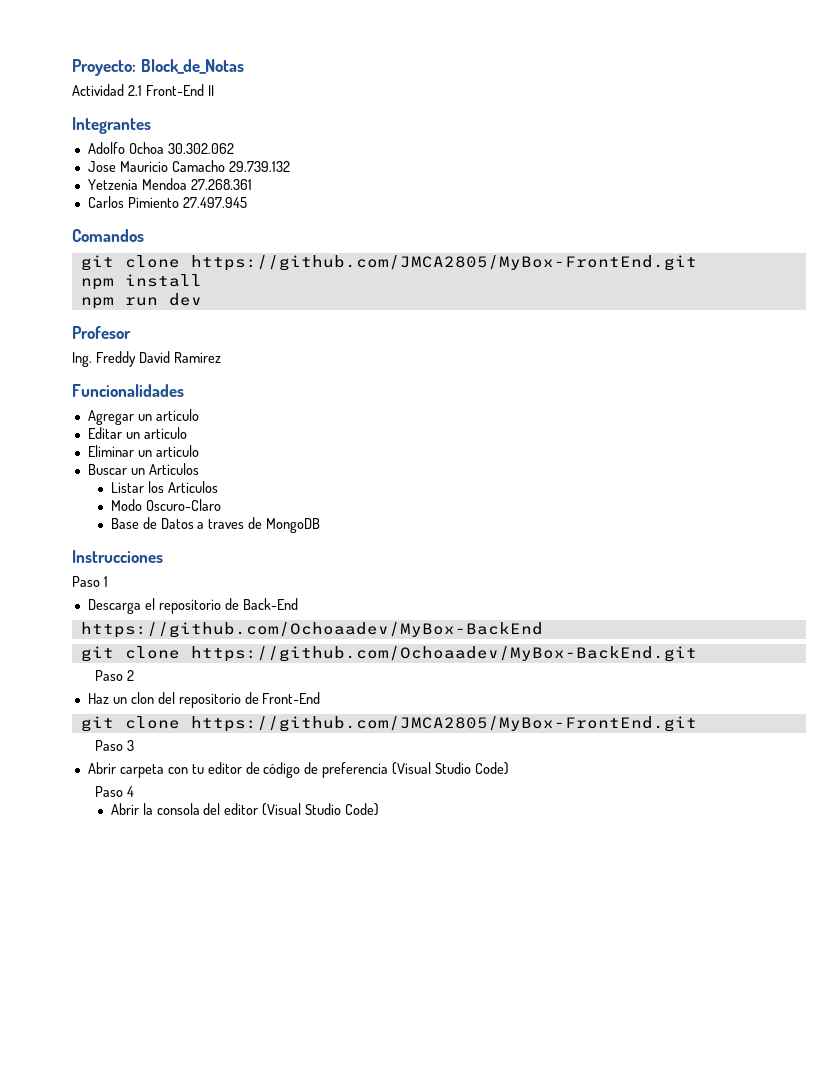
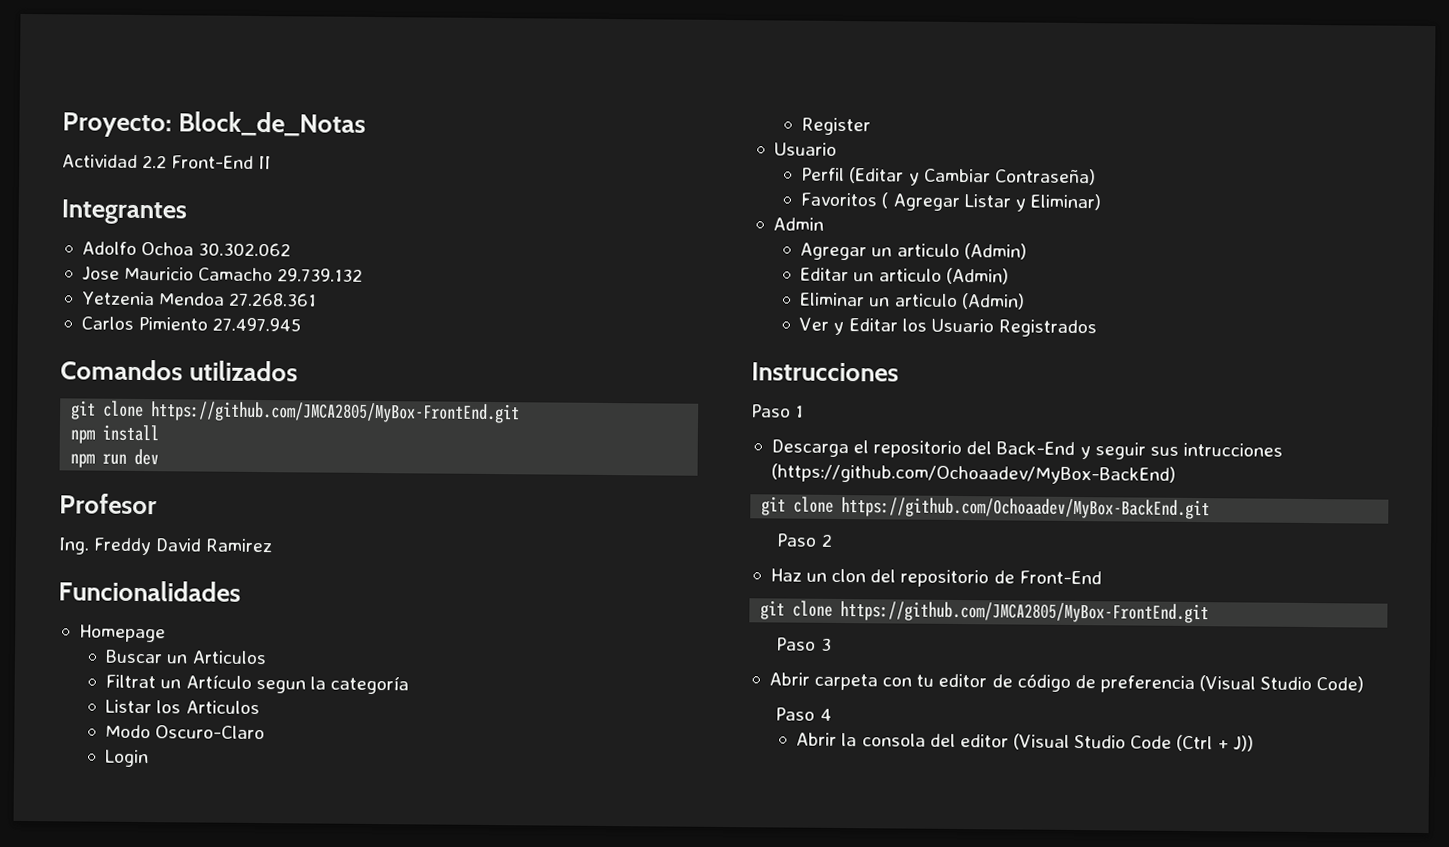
[127,85,142,96] 2.1 -> [142,155,168,169] 2.2
(144, 235) none -> [189,360,299,382] utilizados
[87,409,199,425] [87,427,187,439] [87,445,199,457] [87,463,199,475] Agregar un articulo // Editar un articulo // Eliminar un articulo // Buscar un Articulos -> [78,624,166,643] [105,649,267,665] [105,674,410,695] Homepage // Buscar un Articulos // Filtrat un Artículo segun la categoría
[110,517,321,533] Base de Datos a traves de MongoDB -> [105,749,150,768] [801,117,872,136] [773,142,837,156] [801,167,1096,186] [800,192,1102,212] [772,217,824,231] [800,242,1027,261] [800,267,1009,285] [800,292,1025,310] [799,317,1097,338] Login // Register // Usuario // Perfil (Editar y Cambiar Contraseña) // Favoritos ( Agregar Listar y Eliminar) // Admin // Agregar un articulo (Admin) // Editar un articulo (Admin) // Eliminar un articulo (Admin) // Ver y Editar los Usuario Registrados
[224,598,239,610] de -> [966,441,993,455] del
[80,622,543,638] // https://github.com/Ochoaadev/MyBox-BackEnd -> [1079,442,1283,460] [770,463,1176,485] y seguir sus intrucciones (https://github.com/Ochoaadev/MyBox-BackEnd)
[345,803,380,816] Code) -> [1130,734,1254,752] Code (Ctrl + J))

